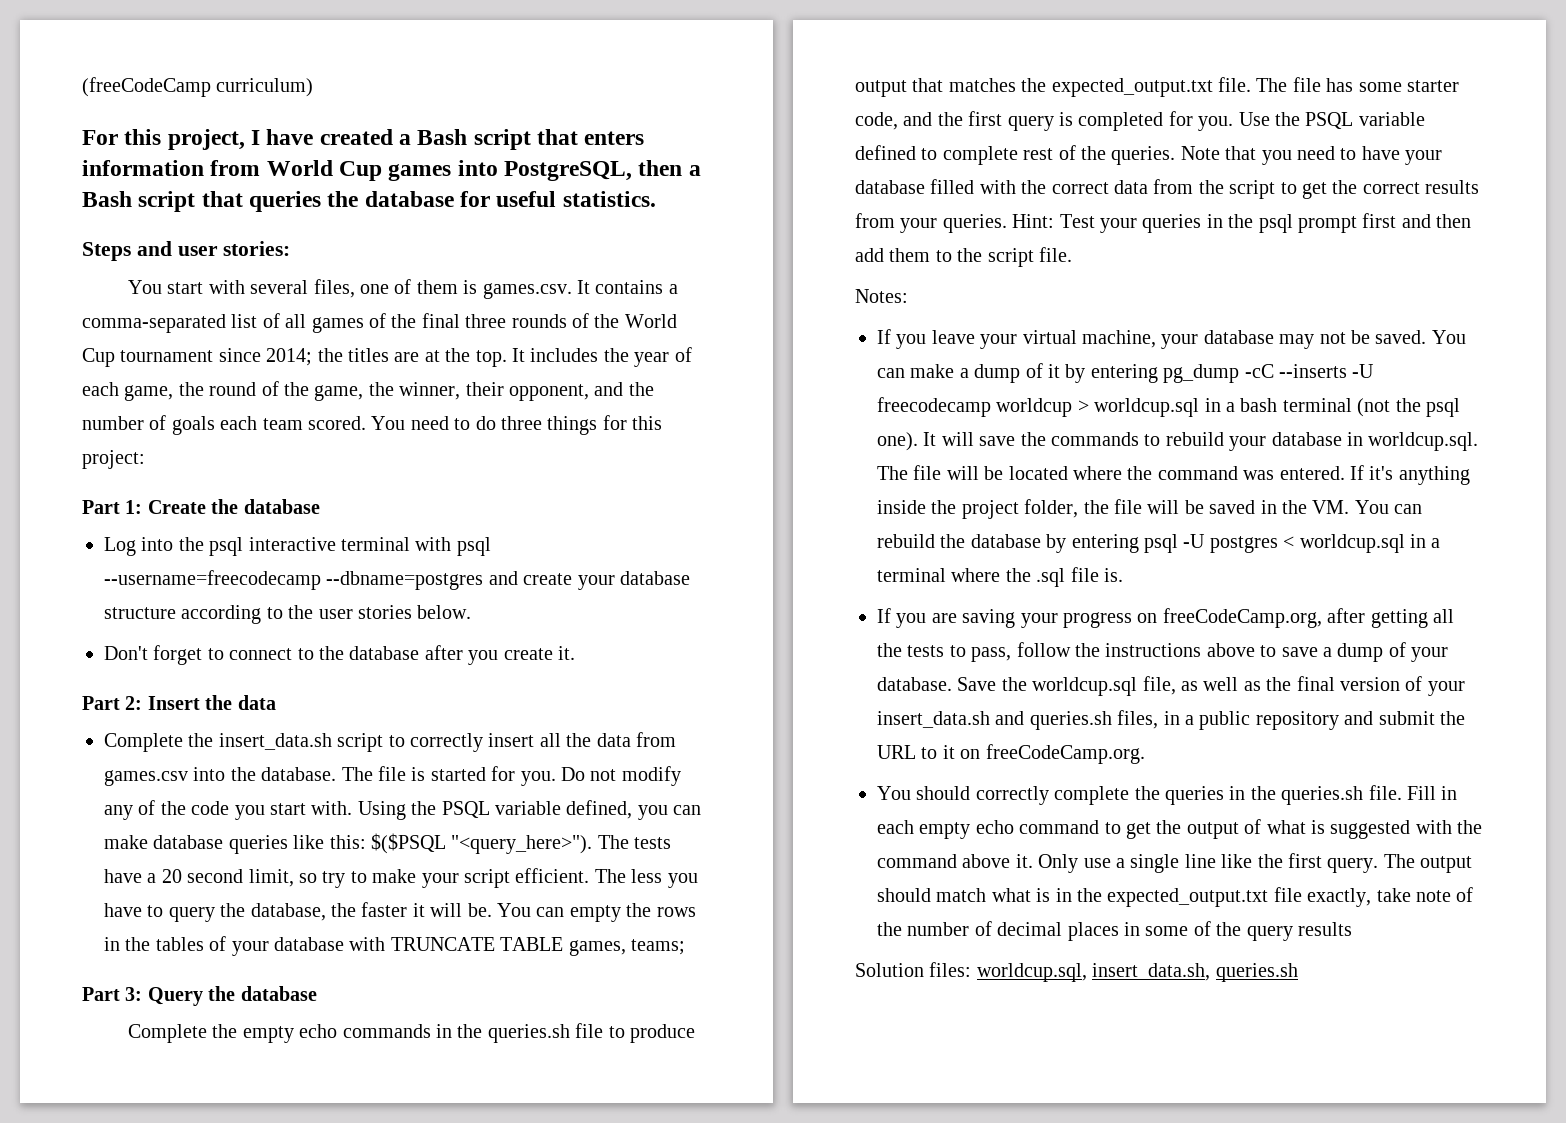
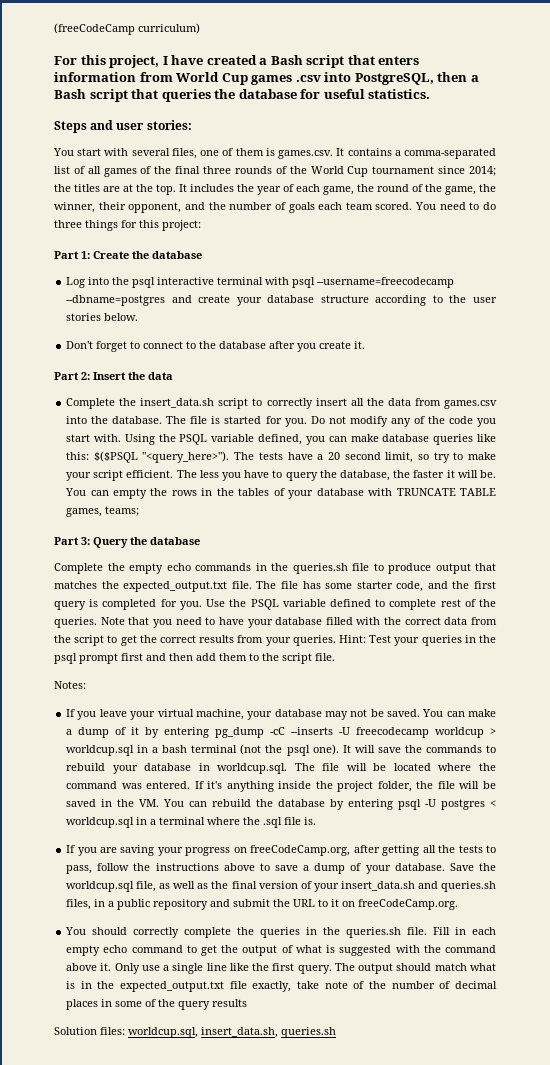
(452, 172) none -> [295,75,321,82] .csv

